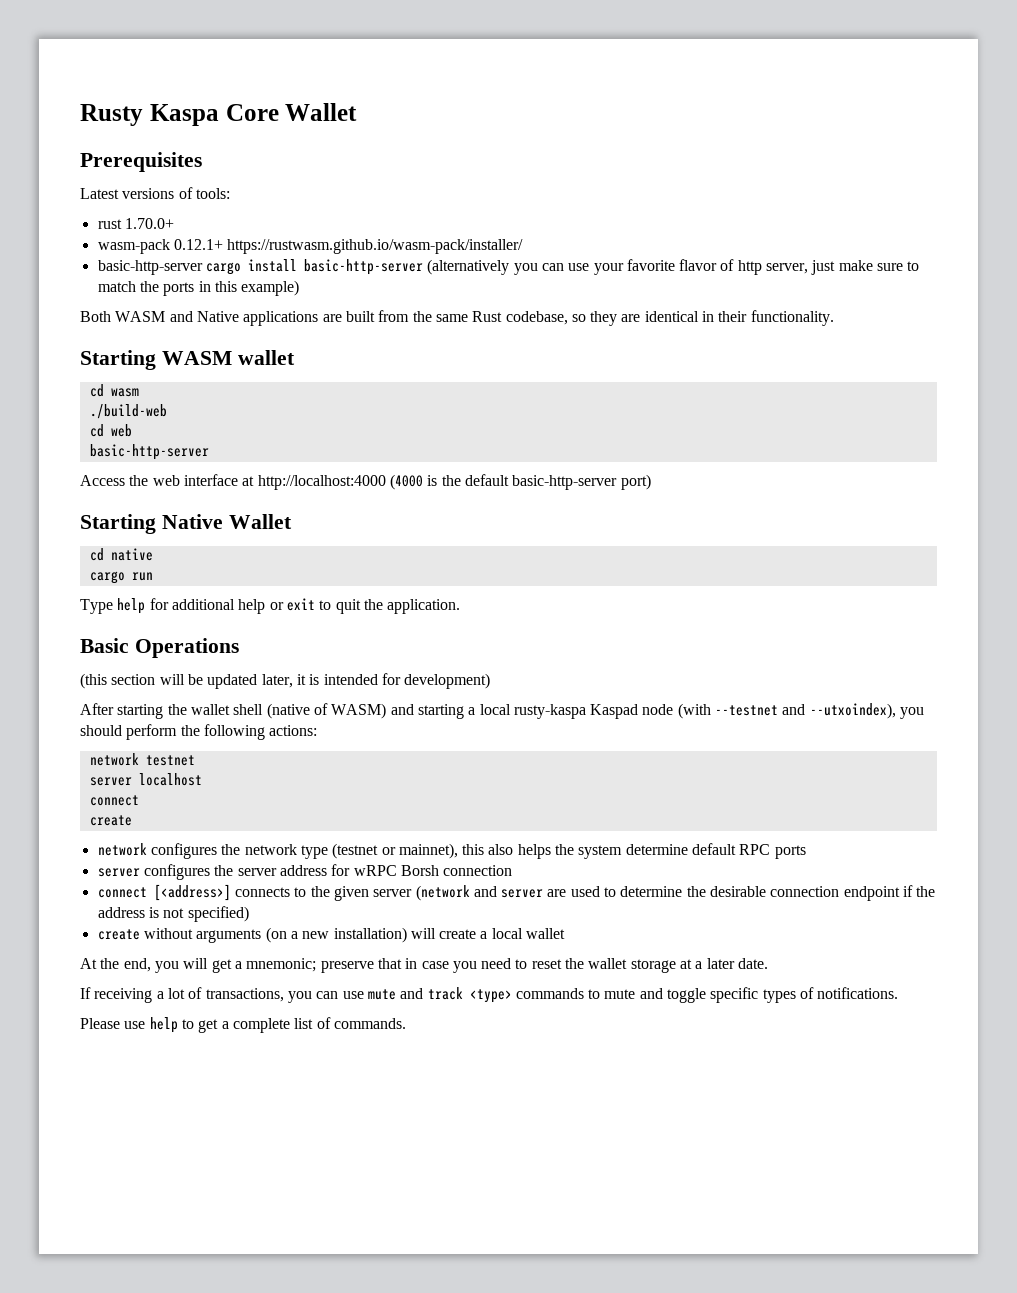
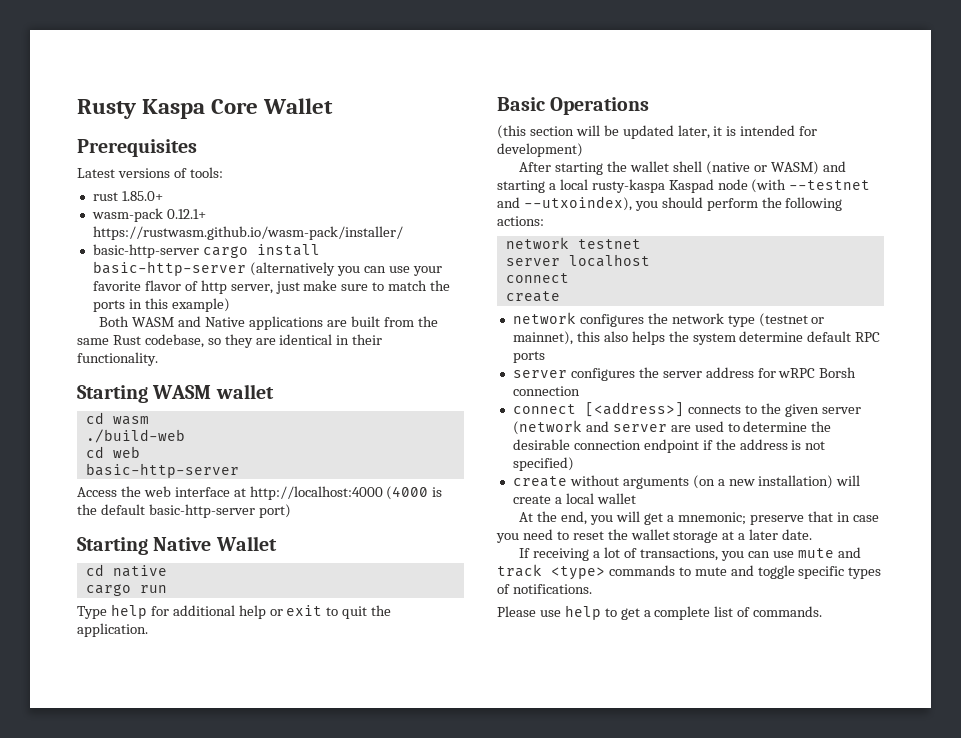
[124,218,174,229] 1.70.0+ -> [121,191,163,201] 1.85.0+
[313,703,328,715] of -> [753,165,767,172] or

